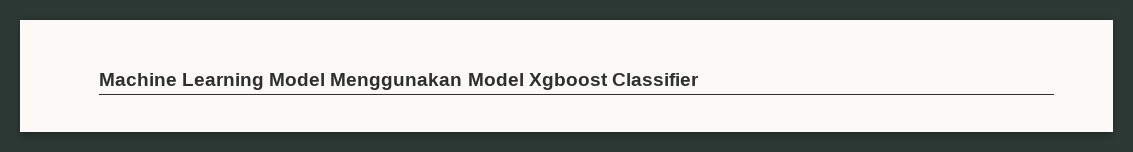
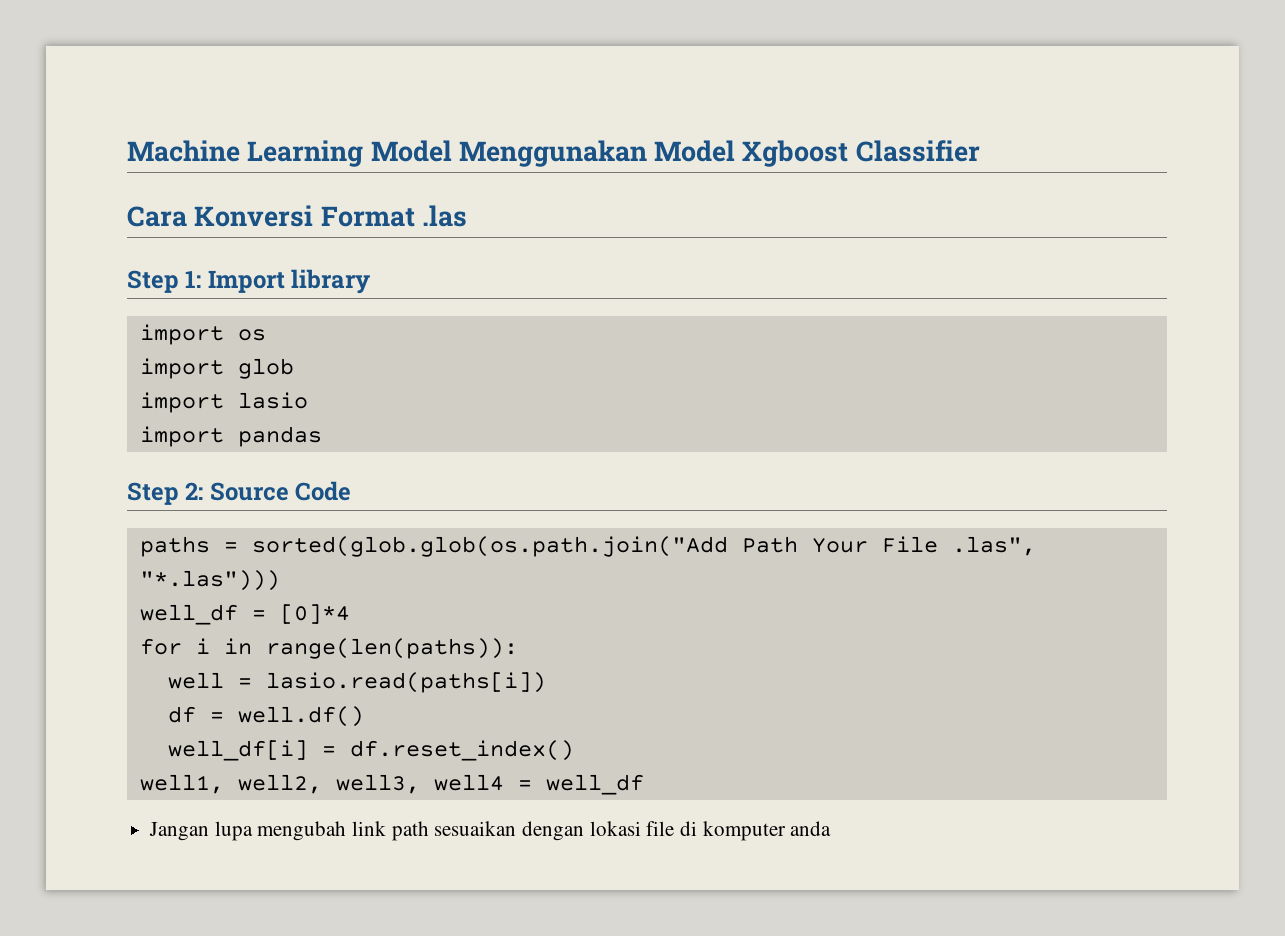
(699, 79) none -> [127,205,467,227] [127,269,371,294] [139,324,266,345] [139,358,294,379] [139,392,308,413] [139,426,322,447] [127,481,352,505] [139,536,1036,557] [139,570,280,591] [139,604,350,625] [139,638,518,659] [167,672,546,693] [167,706,364,727] [167,740,574,761] [139,774,644,795] [149,821,832,841] // Cara Konversi Format .las // Step 1: Import library // import os // import glob // import lasio // import pandas // Step 2: Source Code // paths = sorted(glob.glob(os.path.join("Add Path Your File .las", "*.las"))) // well_df = [0]*4 // for i in range(len(paths)): // well = lasio.read(paths[i]) // df = well.df() // well_df[i] = df.reset_index() // well1, well2, well3, well4 = well_df // Jangan lupa mengubah link path sesuaikan dengan lokasi file di komputer anda

